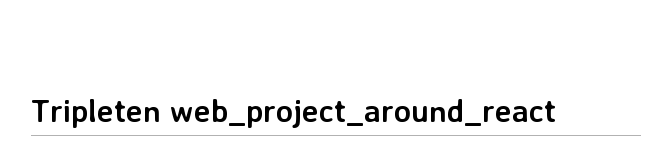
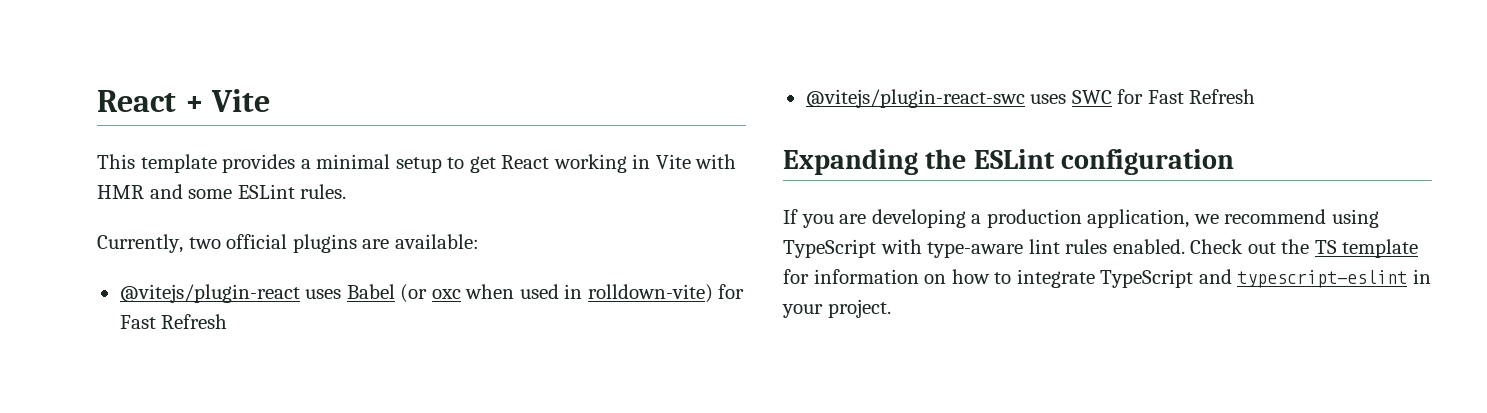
[31,99,556,128] Tripleten web_project_around_react -> [97,89,271,112] [97,154,737,173] [97,184,347,199] [97,234,479,253] [119,284,745,303] [119,314,228,329] [805,89,1256,108] [783,149,1235,175] [783,209,1379,228] [783,239,1419,258] [783,269,1431,288] [782,299,891,318] React + Vite // This template provides a minimal setup to get React working in Vite with HMR and some ESLint rules. // Currently, two official plugins are available: // @vitejs/plugin-react uses Babel (or oxc when used in rolldown-vite) for Fast Refresh // @vitejs/plugin-react-swc uses SWC for Fast Refresh // Expanding the ESLint configuration // If you are developing a production application, we recommend using TypeScript with type-aware lint rules enabled. Check out the TS template for information on how to integrate TypeScript and typescript-eslint in your project.

